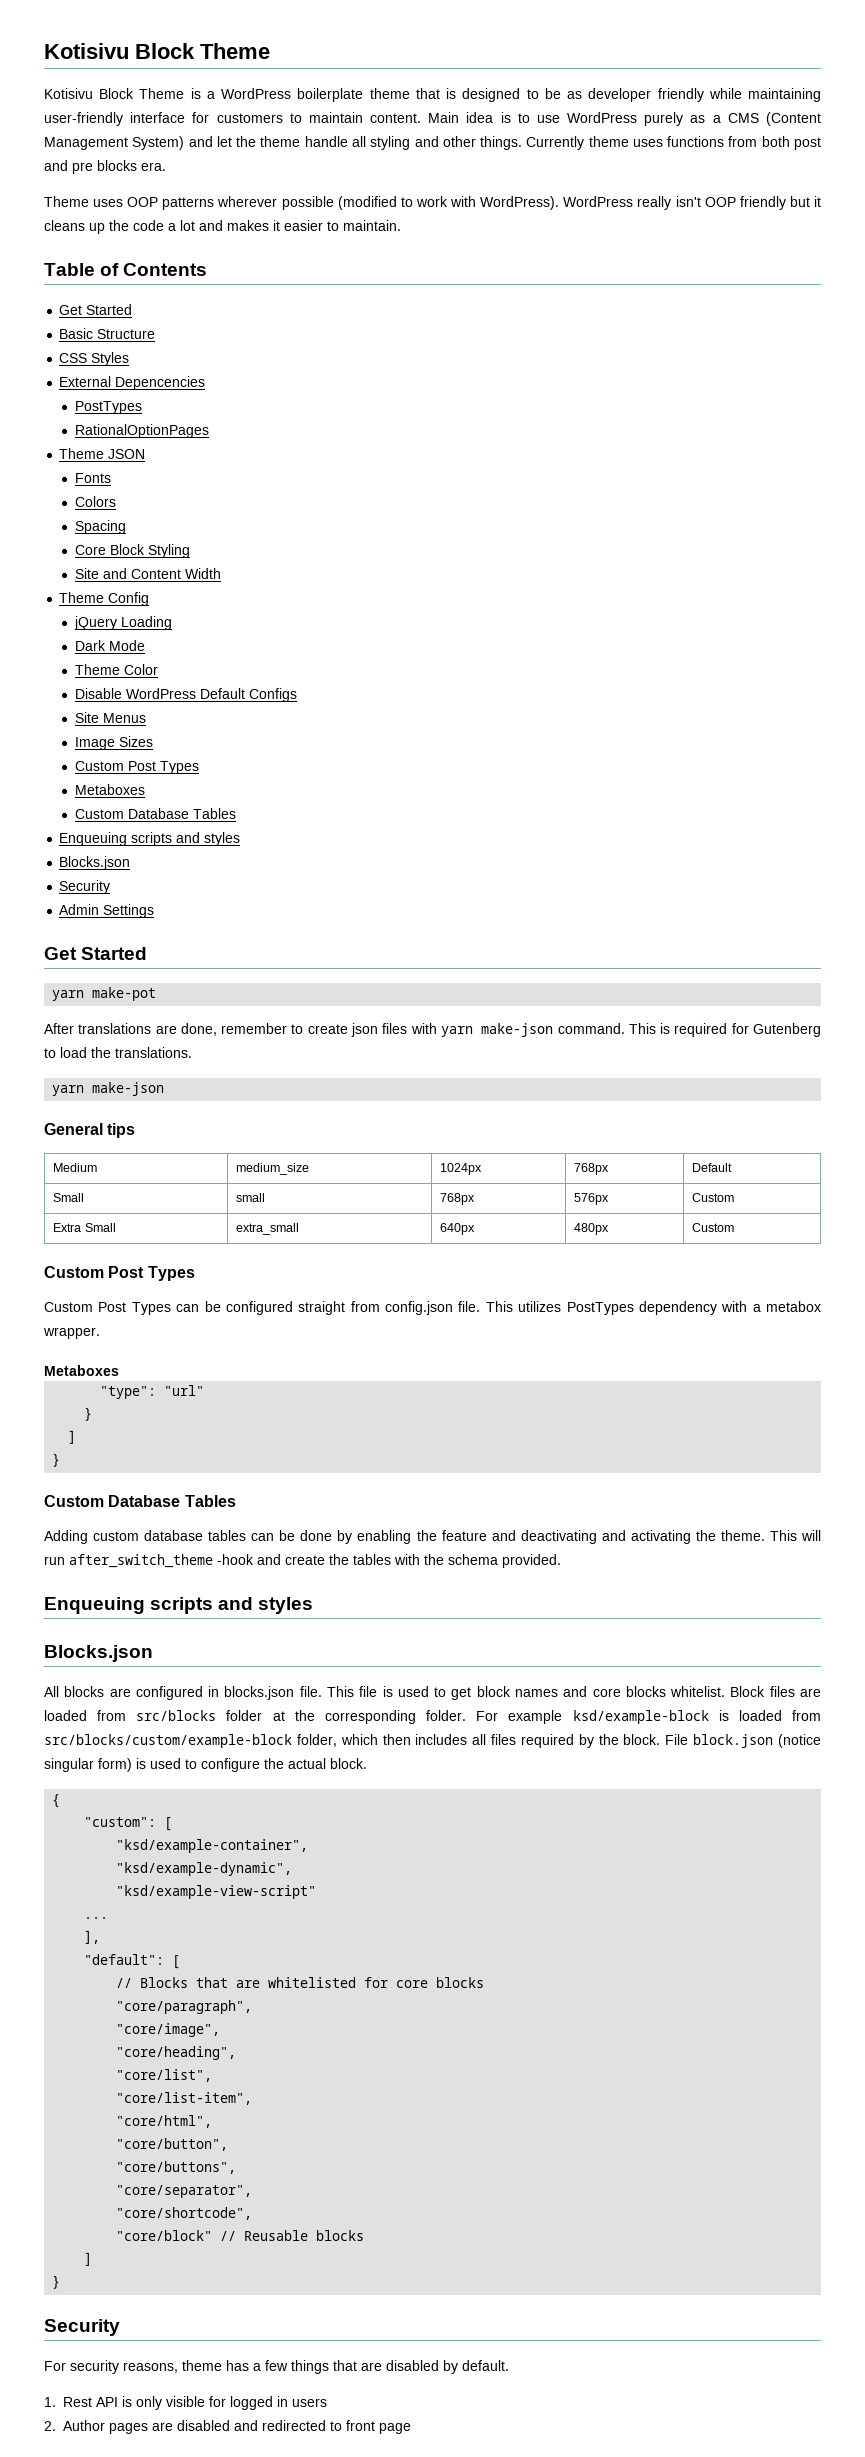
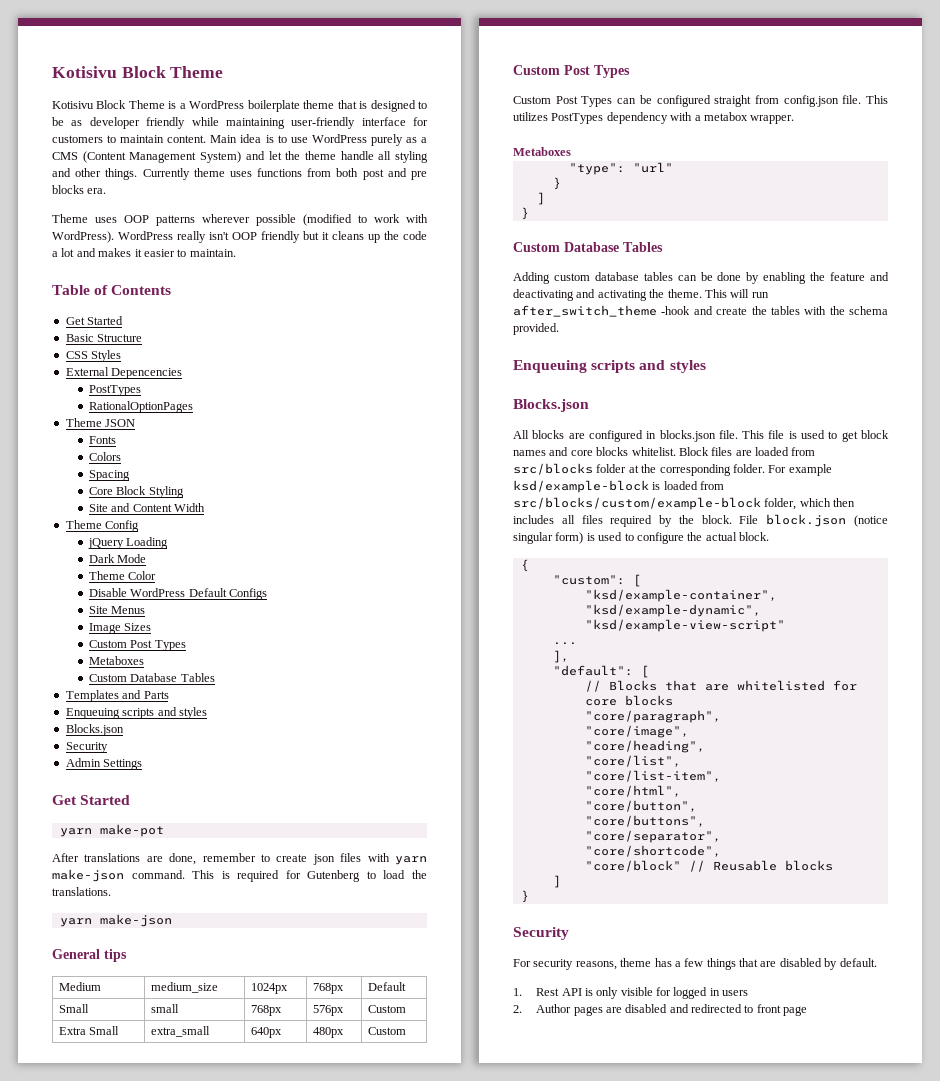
(236, 813) none -> [65,690,169,702] // Templates and Parts

